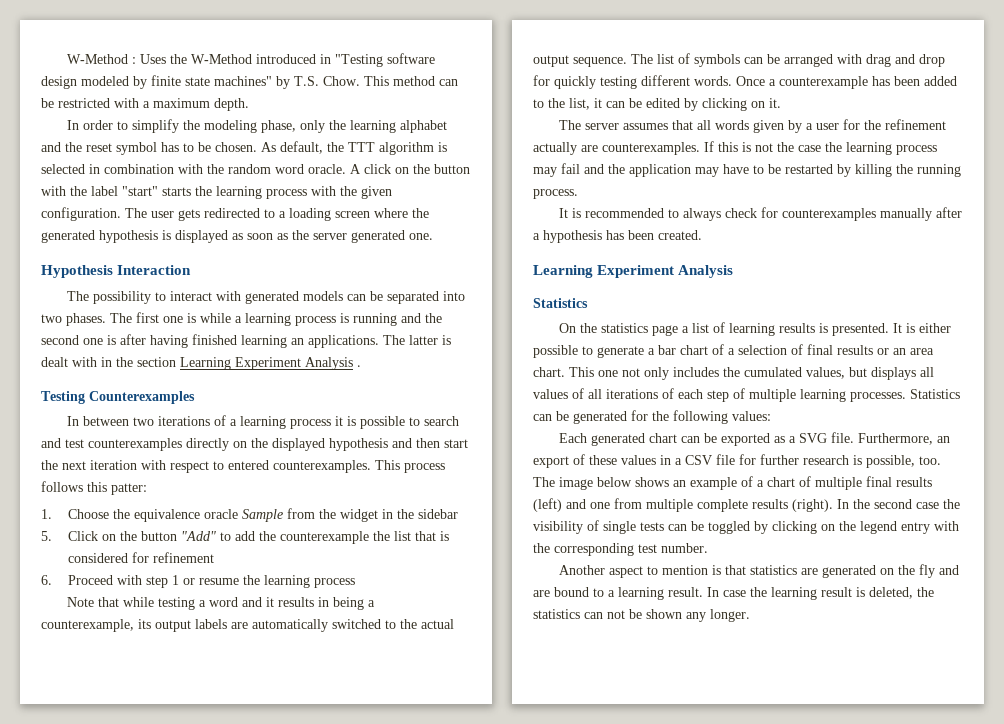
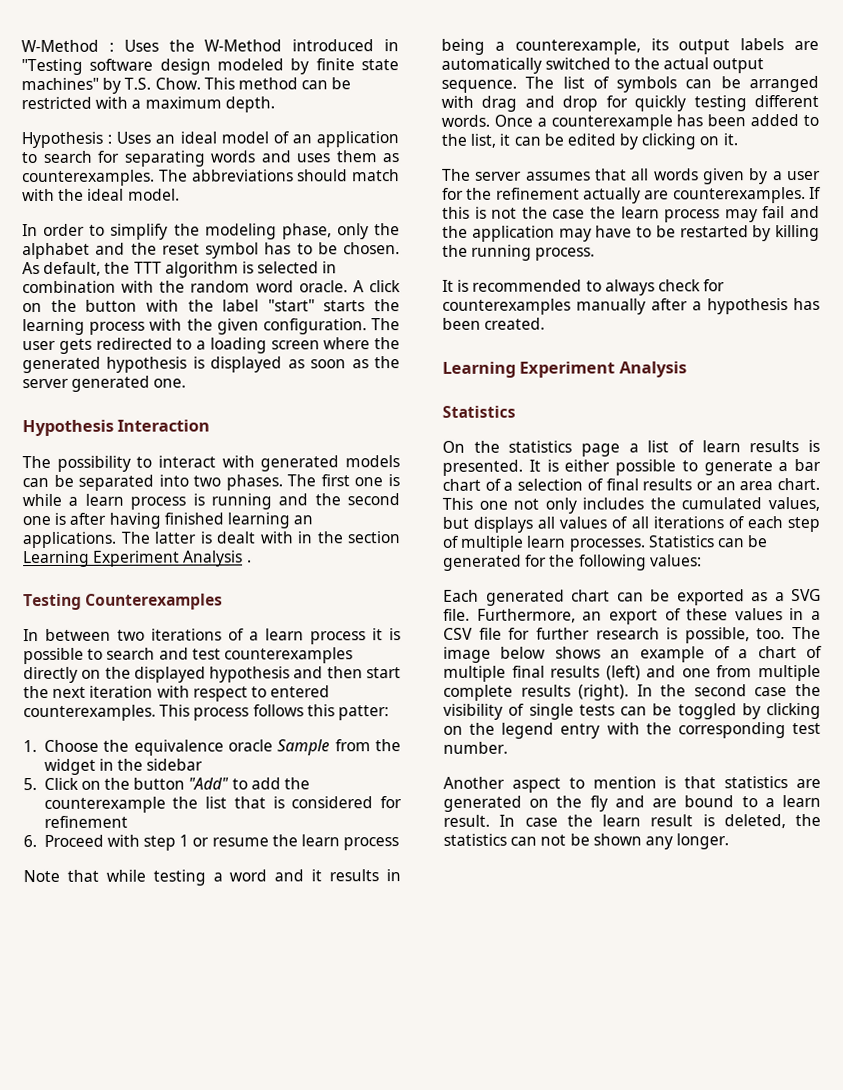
(249, 104) none -> [21,131,399,149] [21,150,399,167] [22,169,400,187] [22,188,180,202] // Hypothesis : Uses an ideal model of an application to search for separating words and uses them as counterexamples. The abbreviations should match with the ideal model.
[350,120,397,133] learning -> (400, 229) none
[245,313,291,326] learning -> [84,493,124,506] learn
[240,416,287,429] learning -> [265,628,304,641] learn
[264,575,311,588] learning -> [301,834,341,847] learn
[846,142,892,155] learning -> [620,206,660,219] learn
[729,323,776,336] learning -> [701,440,741,453] learn
[800,389,846,402] learning -> [526,535,567,548] learn
[618,587,664,600] learning -> [782,794,821,808] learn
[771,587,817,600] learning -> [602,814,641,827] learn

